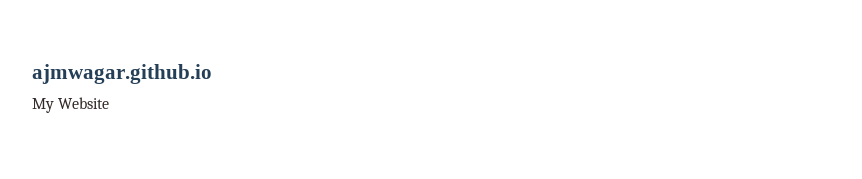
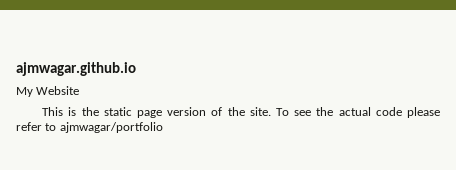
(110, 103) none -> [42,107,441,118] [16,122,163,133] // This is the static page version of the site. To see the actual code please refer to ajmwagar/portfolio

